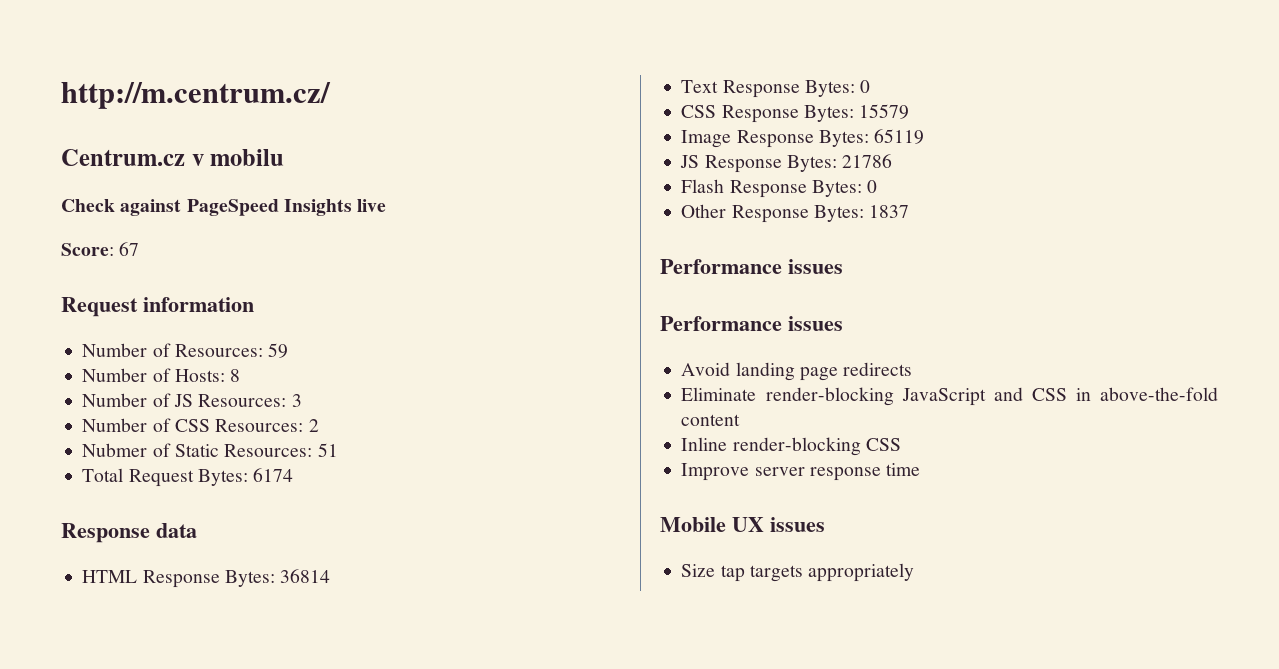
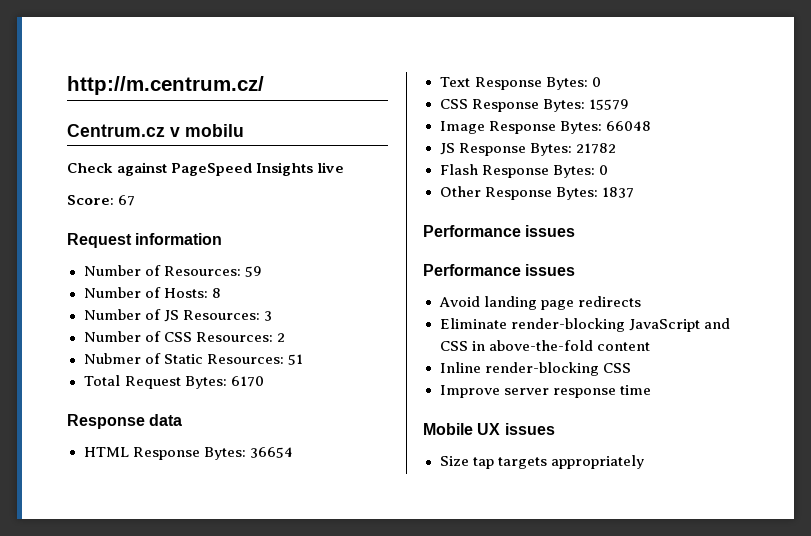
[253,468,294,482] 6174 -> [230,376,264,387] 6170
[280,569,331,583] 36814 -> [249,447,293,458] 36654
[874,129,925,144] 65119 -> [605,121,651,131] 66048
[842,154,893,168] 21786 -> [575,143,616,154] 21782

